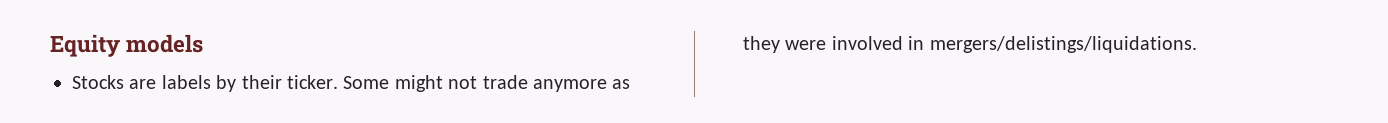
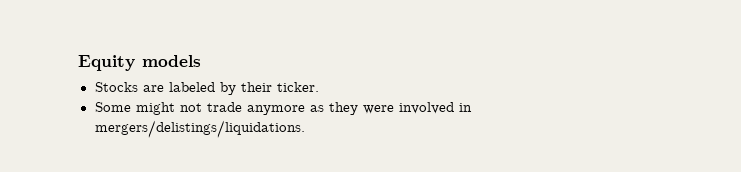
[161,75,211,89] labels -> [168,82,215,92] labeled
(338, 82) none -> (319, 87) //

